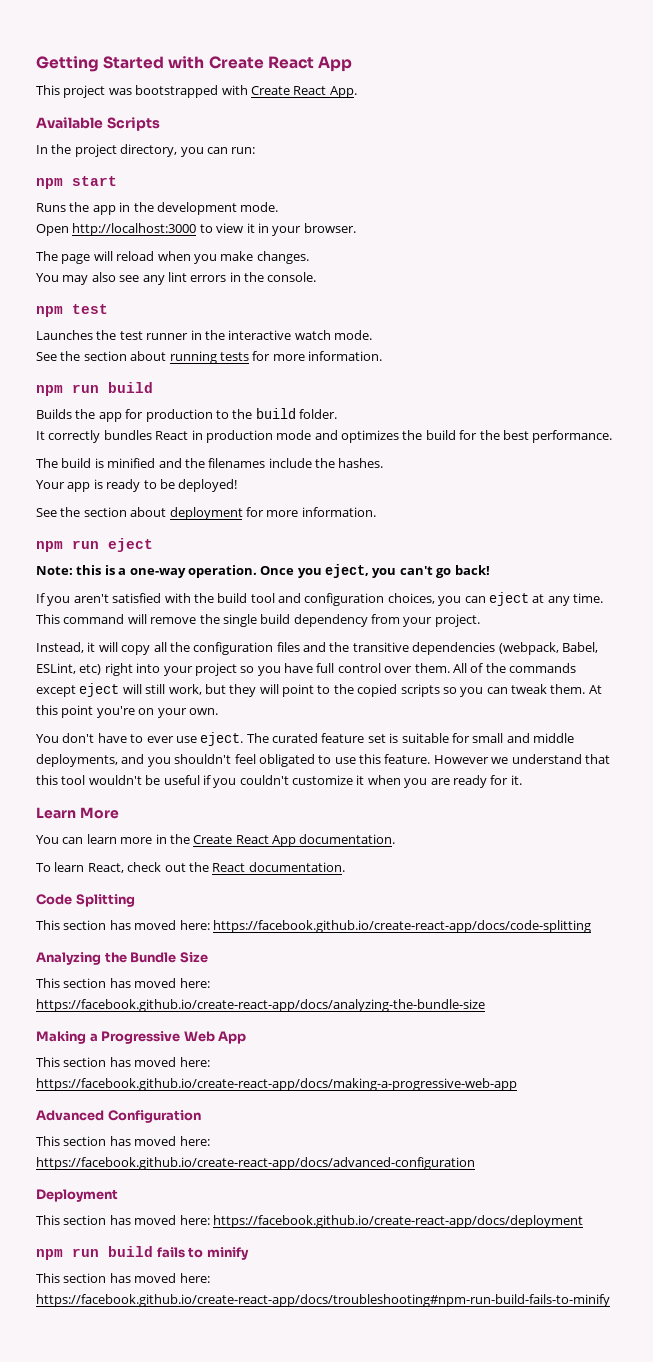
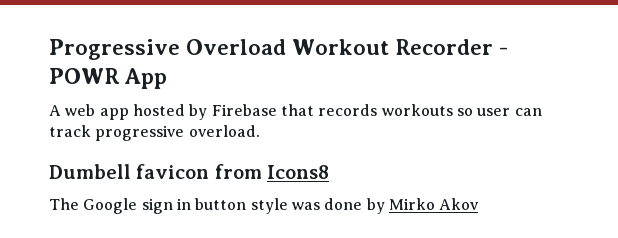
[36,56,352,72] [36,85,357,98] [36,117,160,131] [36,144,256,157] [36,176,117,189] [36,202,279,215] [36,223,356,236] [36,251,309,264] [36,272,317,285] [36,304,108,317] [36,330,372,340] [36,351,382,364] [36,382,153,396] [36,408,337,422] [36,430,613,443] [36,458,384,468] [36,479,238,492] [36,507,376,520] [36,538,153,552] [36,564,490,578] [36,592,603,606] [36,614,480,627] [36,642,598,655] [36,663,576,676] [36,683,602,697] [36,705,218,718] [36,732,574,746] [36,754,610,767] [36,775,522,788] [36,807,119,819] [36,834,396,847] [36,862,345,873] [36,894,135,907] [36,920,591,933] [36,952,208,965] [36,978,210,988] [36,999,485,1012] [36,1031,247,1044] [36,1057,210,1067] [36,1078,517,1091] [36,1110,201,1123] [36,1136,210,1146] [36,1157,475,1170] [36,1189,118,1202] [36,1215,583,1228] [36,1246,249,1260] [36,1273,210,1283] [36,1294,610,1307] Getting Started with Create React App // This project was bootstrapped with Create React App. // Available Scripts // In the project directory, you can run: // npm start // Runs the app in the development mode. // Open http://localhost:3000 to view it in your browser. // The page will reload when you make changes. // You may also see any lint errors in the console. // npm test // Launches the test runner in the interactive watch mode. // See the section about running tests for more information. // npm run build // Builds the app for production to the build folder. // It correctly bundles React in production mode and optimizes the build for the best performance. // The build is minified and the filenames include the hashes. // Your app is ready to be deployed! // See the section about deployment for more information. // npm run eject // Note: this is a one-way operation. Once you eject, you can't go back! // If you aren't satisfied with the build tool and configuration choices, you can eject at any time. This command will remove the single build dependency from your project. // Instead, it will copy all the configuration files and the transitive dependencies (webpack, Babel, ESLint, etc) right into your project so you have full control over them. All of the commands except eject will still work, but they will point to the copied scripts so you can tweak them. At this point you're on your own. // You don't have to ever use eject. The curated feature set is suitable for small and middle deployments, and you shouldn't feel obligated to use this feature. However we understand that this tool wouldn't be useful if you couldn't customize it when you are ready for it. // Learn More // You can learn more in the Create React App documentation. // To learn React, check out the React documentation. // Code Splitting // This section has moved here: https://facebook.github.io/create-react-app/docs/code-splitting // Analyzing the Bundle Size // This section has moved here: https://facebook.github.io/create-react-app/docs/analyzing-the-bundle-size // Making a Progressive Web App // This section has moved here: https://facebook.github.io/create-react-app/docs/making-a-progressive-web-app // Advanced Configuration // This section has moved here: https://facebook.github.io/create-react-app/docs/advanced-configuration // Deployment // This section has moved here: https://facebook.github.io/create-react-app/docs/deployment // npm run build fails to minify // This section has moved here: https://facebook.github.io/create-react-app/docs/troubleshooting#npm-run-build-fails-to-minify -> [49,39,509,60] [49,68,168,89] [49,104,542,120] [49,125,260,141] [49,164,330,179] [49,198,480,214] Progressive Overload Workout Recorder - POWR App // A web app hosted by Firebase that records workouts so user can track progressive overload. // Dumbell favicon from Icons8 // The Google sign in button style was done by Mirko Akov

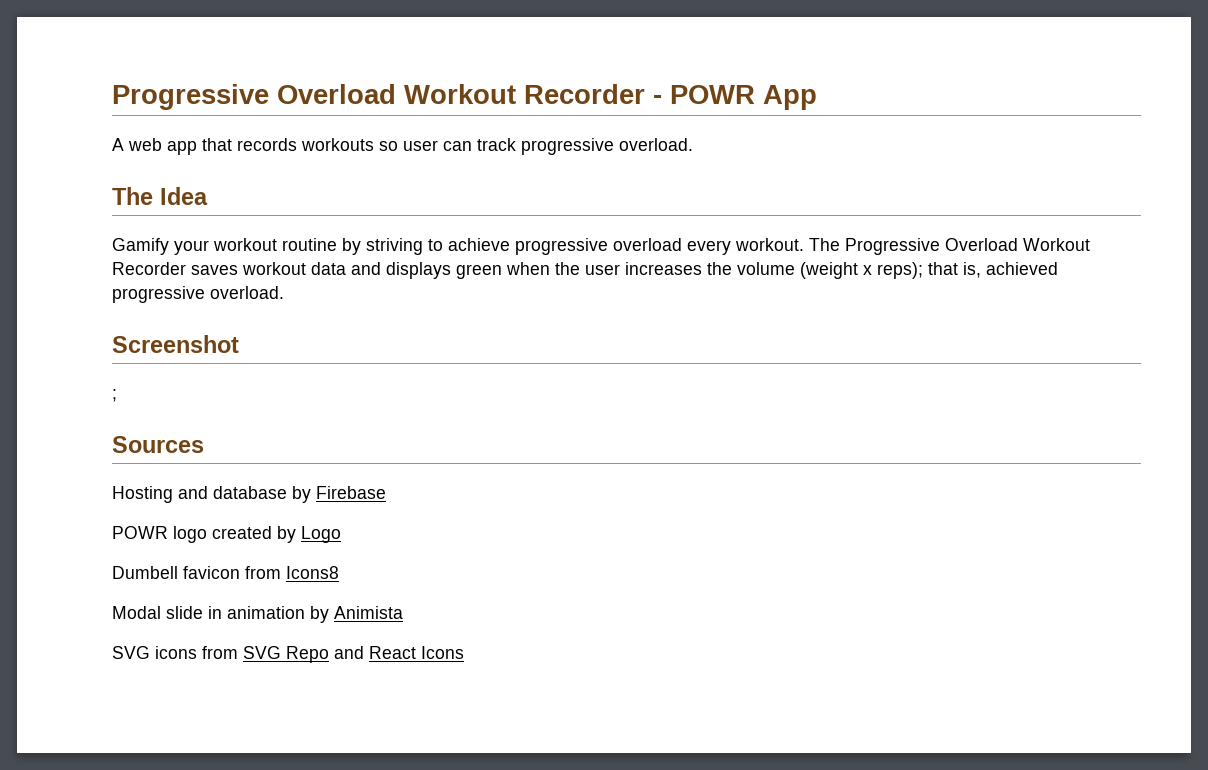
[132,104,277,120] hosted by Firebase -> (197, 148) none
[49,164,330,179] [49,198,480,214] Dumbell favicon from Icons8 // The Google sign in button style was done by Mirko Akov -> [112,187,208,205] [112,238,1090,255] [112,262,1058,279] [112,286,284,303] [112,335,239,353] [112,389,117,402] [112,436,204,453] [112,486,386,503] [112,526,341,543] [112,566,339,579] [112,606,403,623] [112,646,464,663] The Idea // Gamify your workout routine by striving to achieve progressive overload every workout. The Progressive Overload Workout Recorder saves workout data and displays green when the user increases the volume (weight x reps); that is, achieved progressive overload. // Screenshot // ; // Sources // Hosting and database by Firebase // POWR logo created by Logo // Dumbell favicon from Icons8 // Modal slide in animation by Animista // SVG icons from SVG Repo and React Icons

